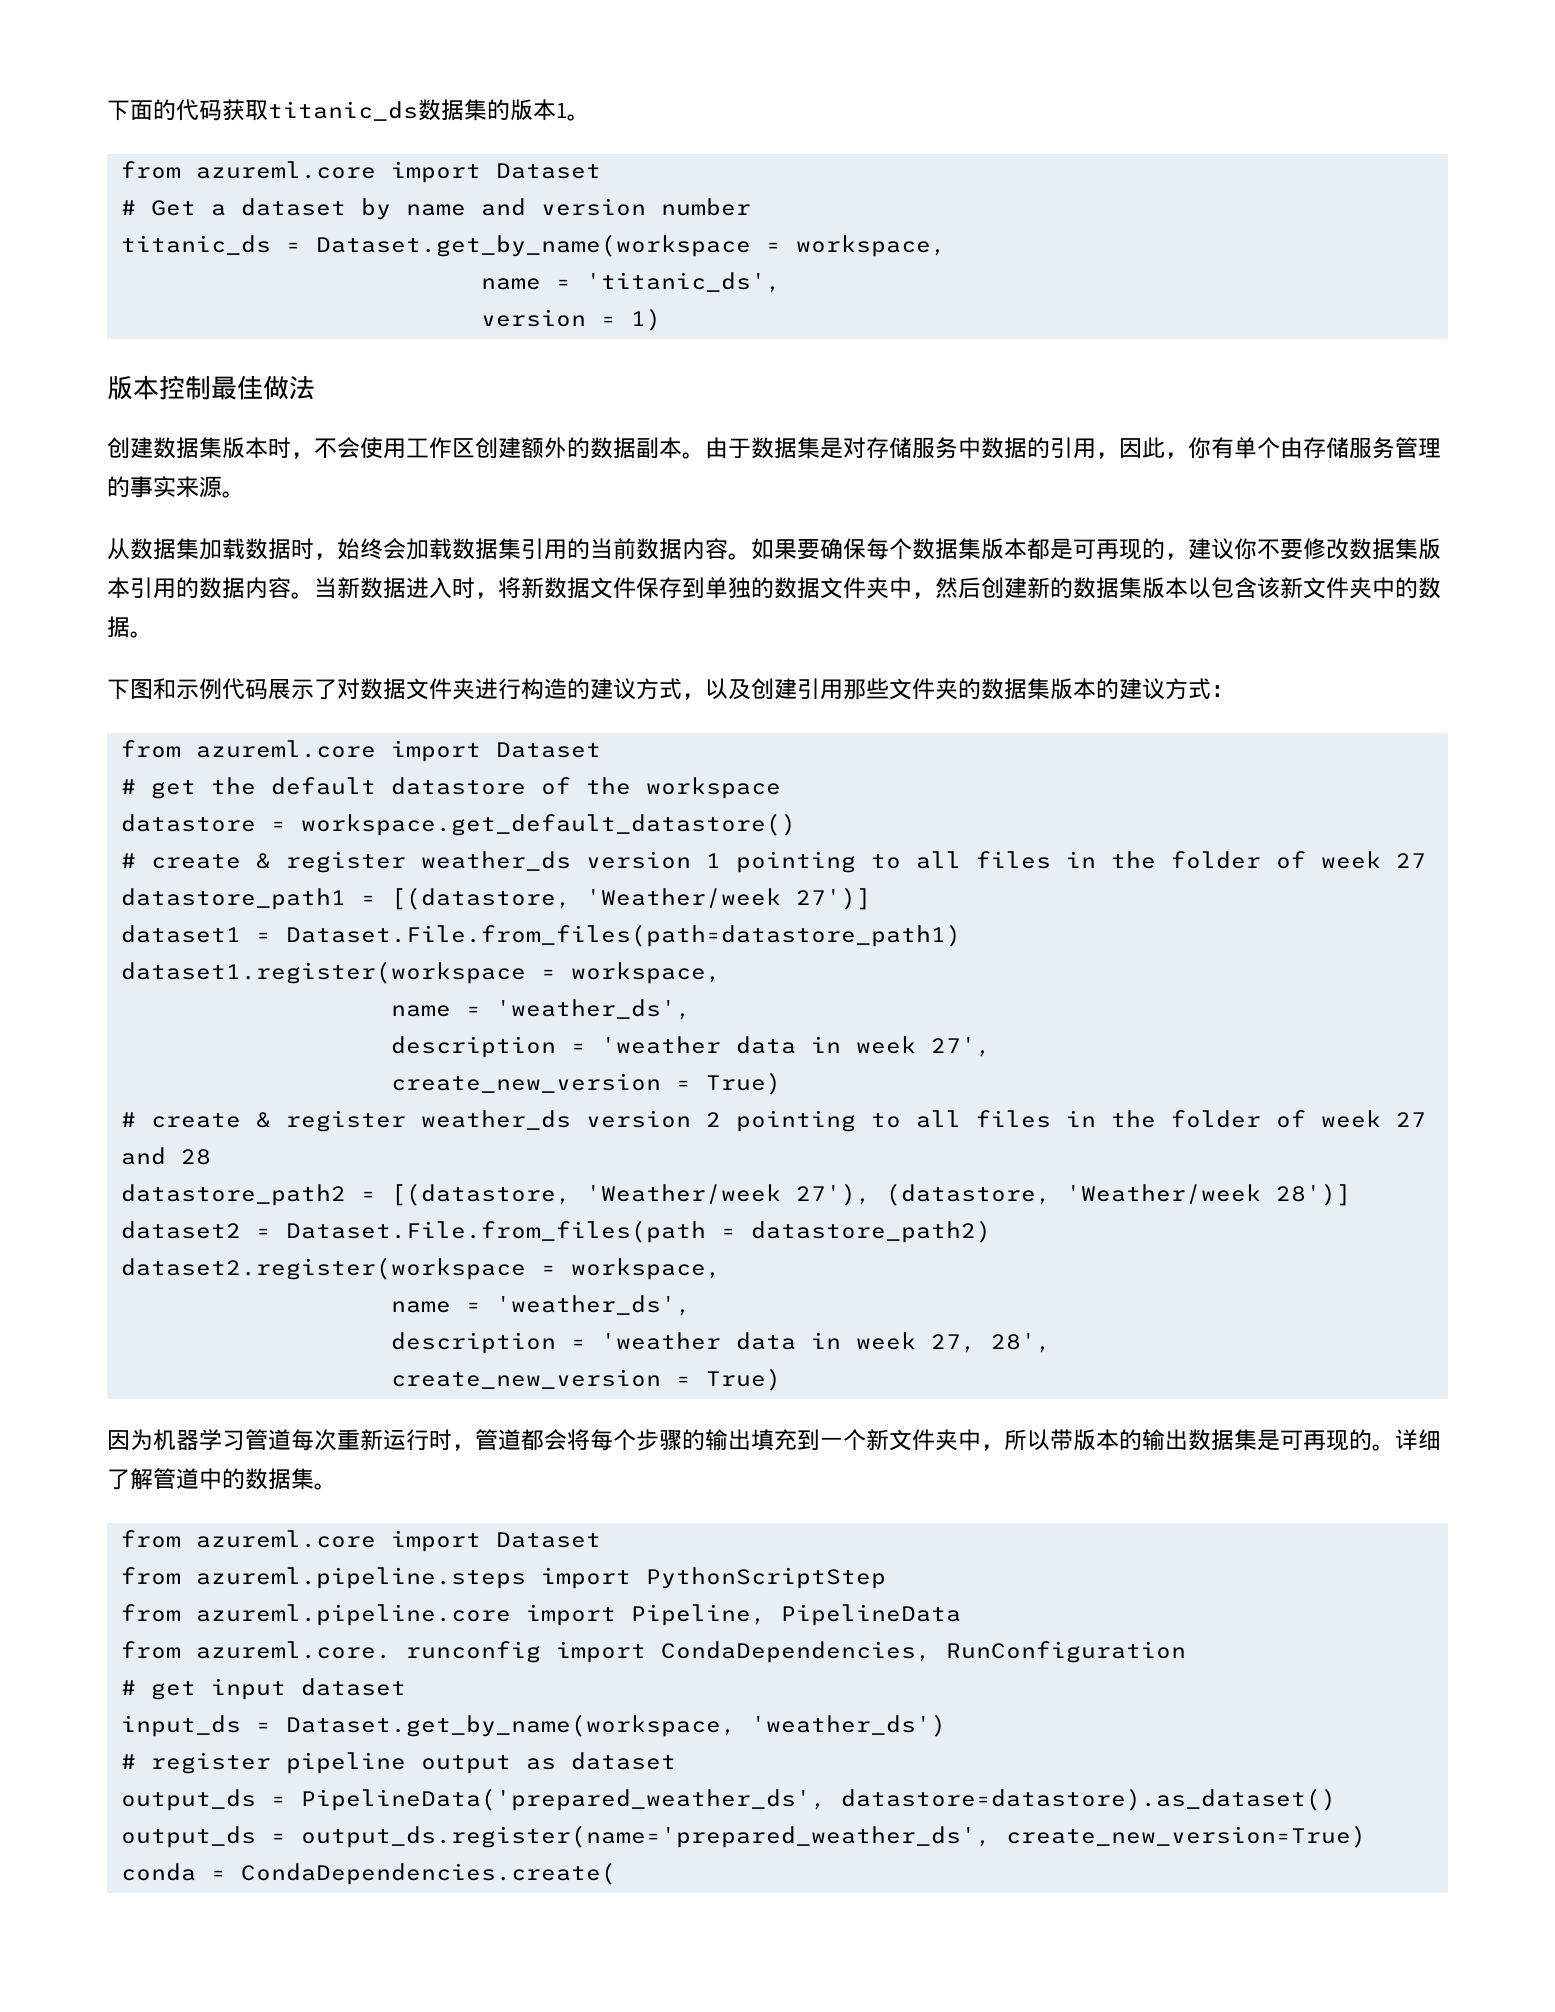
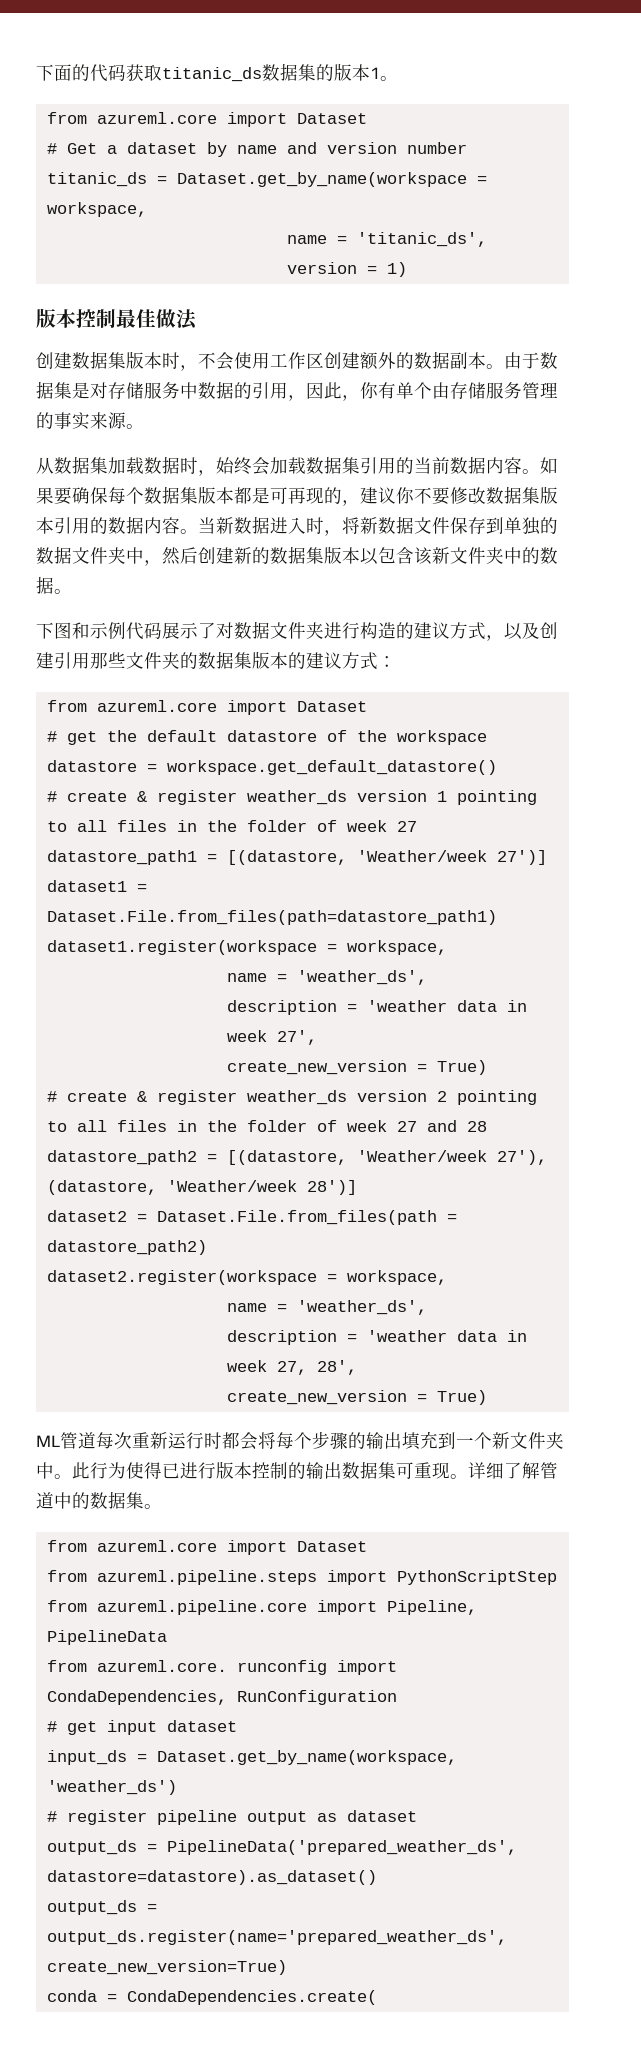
[107,1429,245,1451] 因为机器学习 -> [36,1435,60,1447] ML
[452,1429,521,1451] ，管道 -> (222, 1440) none
[981,1429,1119,1451] ，所以带版本 -> [54,1461,288,1479] 。此行为使得已进行版本控制
[1257,1429,1372,1451] 是可再现的 -> [396,1462,450,1479] 可重现

